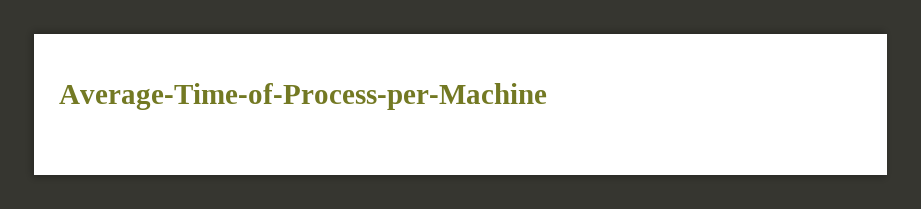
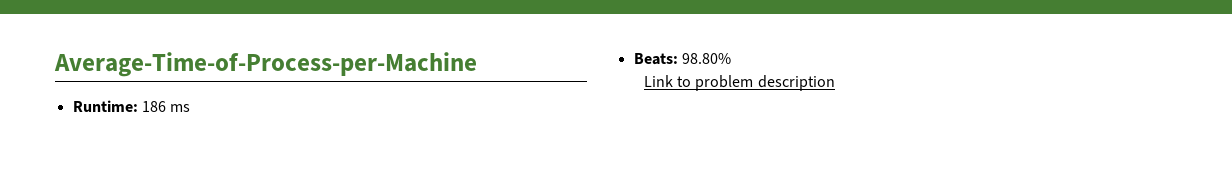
(547, 96) none -> [72,100,191,112] [633,53,731,65] [643,75,835,91] // Runtime: 186 ms // Beats: 98.80% // Link to problem description

